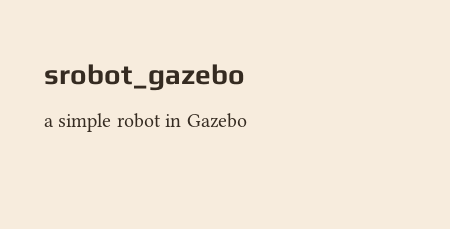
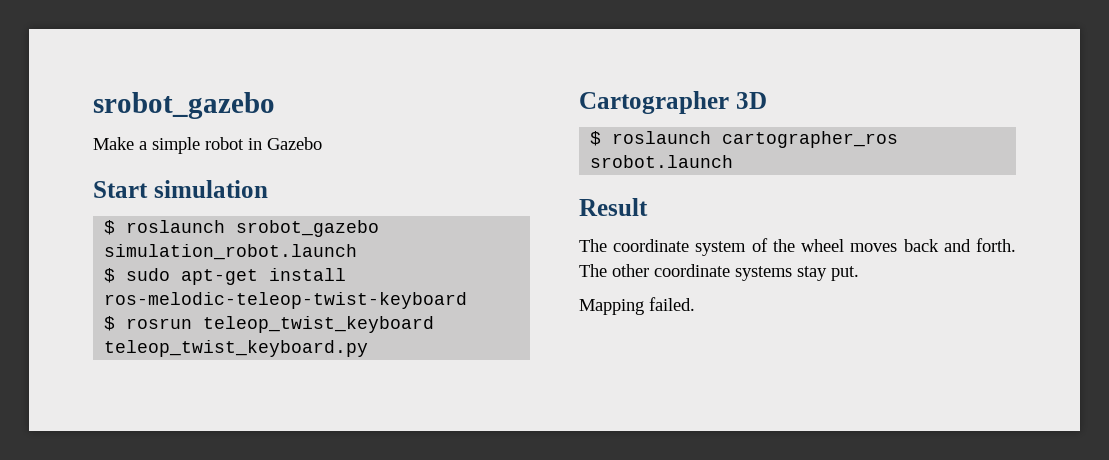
(245, 77) none -> [93,137,134,150] Make
(247, 120) none -> [93,180,268,198] [104,220,380,237] [104,244,358,260] [104,268,347,285] [104,292,468,309] [104,316,435,333] [104,340,369,357] [579,91,767,114] [590,131,899,148] [590,155,734,168] [579,198,648,216] [579,238,1016,256] [579,264,859,281] [579,297,695,315] // Start simulation // $ roslaunch srobot_gazebo simulation_robot.launch // $ sudo apt-get install ros-melodic-teleop-twist-keyboard // $ rosrun teleop_twist_keyboard teleop_twist_keyboard.py // Cartographer 3D // $ roslaunch cartographer_ros srobot.launch // Result // The coordinate system of the wheel moves back and forth. The other coordinate systems stay put. // Mapping failed.

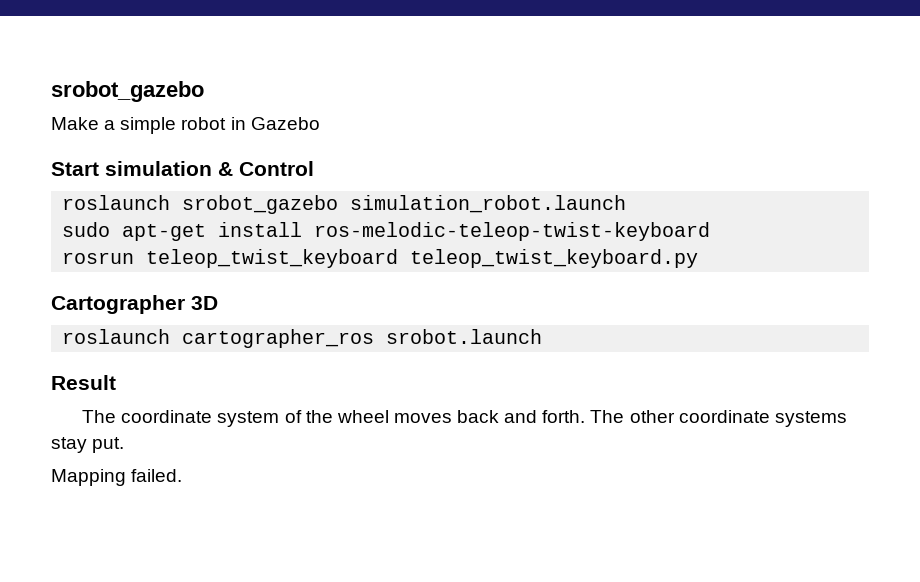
[104,220,116,235] // $ -> [218,161,314,176] & Control //
[104,268,116,283] $ -> (627, 204) none
[104,316,116,331] $ -> (711, 231) none
[590,131,602,146] $ -> (218, 303) none

